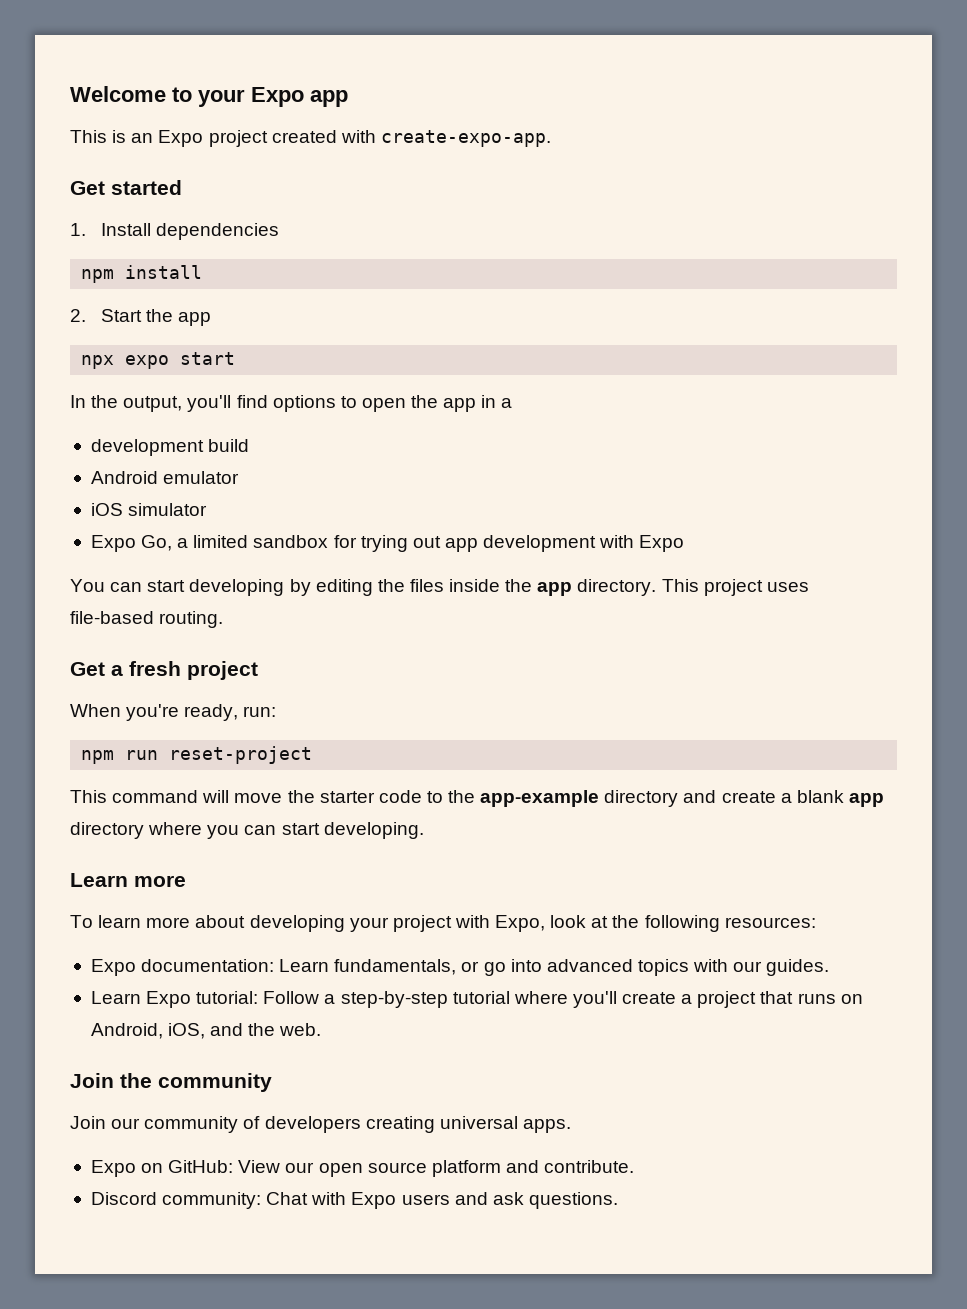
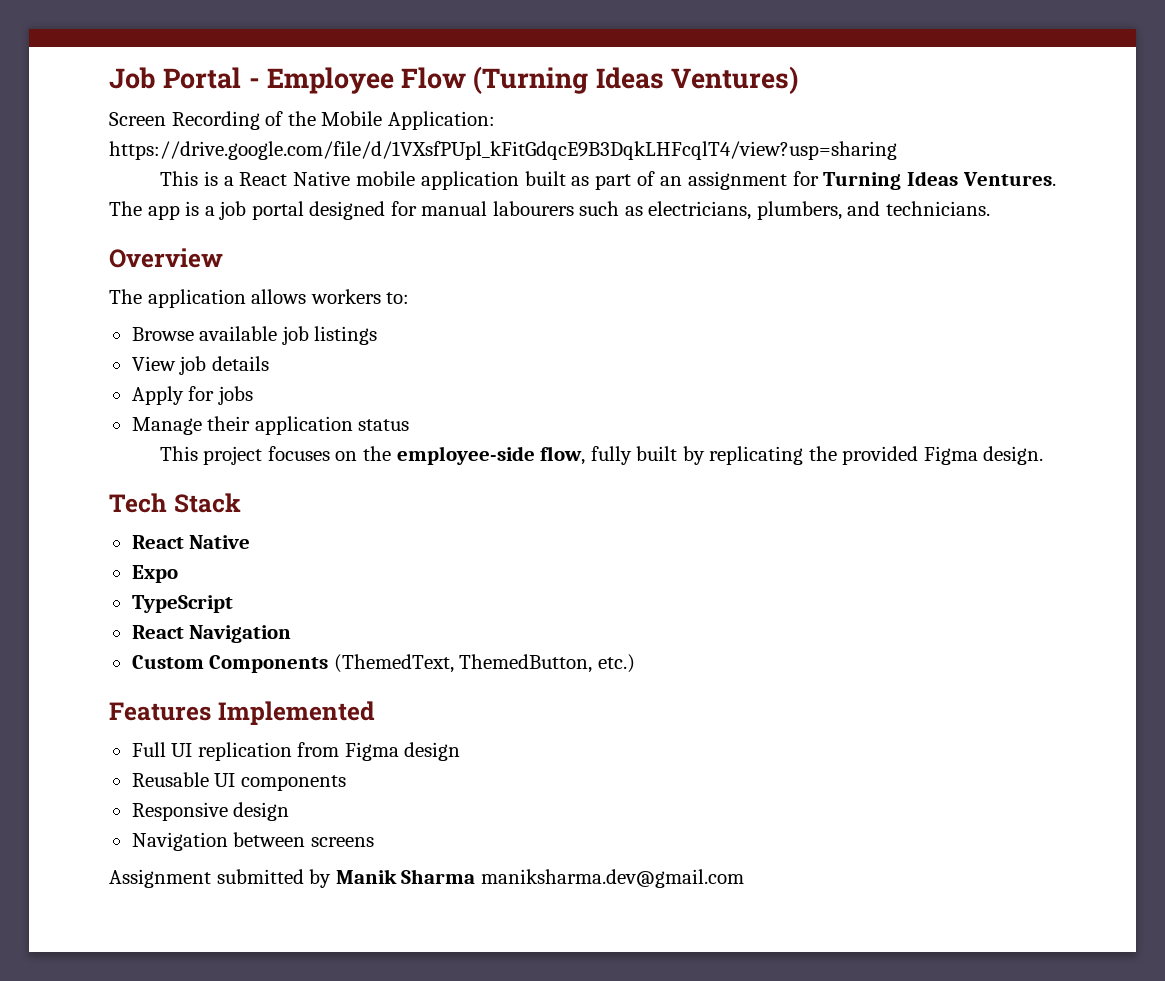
[70,86,348,107] [70,130,551,147] [70,180,182,195] [70,223,279,240] [81,265,203,283] [70,309,212,326] [81,352,236,369] [70,395,513,412] [90,439,250,456] [90,471,240,484] [90,503,208,516] [90,535,685,552] [70,579,809,596] [70,611,224,628] [70,661,258,680] [70,704,277,721] [81,746,313,764] [70,790,884,807] [70,822,424,839] [70,873,186,887] [70,915,816,932] [90,959,830,976] [90,991,863,1008] [90,1023,322,1039] [70,1073,272,1092] [70,1116,571,1133] [90,1160,635,1177] [90,1192,618,1209] Welcome to your Expo app // This is an Expo project created with create-expo-app. // Get started // 1. Install dependencies // npm install // 2. Start the app // npx expo start // In the output, you'll find options to open the app in a // development build // Android emulator // iOS simulator // Expo Go, a limited sandbox for trying out app development with Expo // You can start developing by editing the files inside the app directory. This project uses file-based routing. // Get a fresh project // When you're ready, run: // npm run reset-project // This command will move the starter code to the app-example directory and create a blank app directory where you can start developing. // Learn more // To learn more about developing your project with Expo, look at the following resources: // Expo documentation: Learn fundamentals, or go into advanced topics with our guides. // Learn Expo tutorial: Follow a step-by-step tutorial where you'll create a project that runs on Android, iOS, and the web. // Join the community // Join our community of developers creating universal apps. // Expo on GitHub: View our open source platform and contribute. // Discord community: Chat with Expo users and ask questions. -> [109,66,799,94] [109,111,495,130] [109,141,897,160] [159,171,1056,190] [109,201,991,220] [109,248,223,268] [109,289,410,308] [131,326,378,345] [131,356,269,375] [131,386,253,405] [131,416,410,435] [159,446,1044,465] [109,493,241,513] [131,535,251,549] [131,565,178,583] [131,595,233,613] [131,625,292,643] [131,654,635,673] [109,701,375,725] [131,742,461,761] [131,772,346,791] [131,802,290,821] [131,832,374,851] [109,869,744,888] Job Portal - Employee Flow (Turning Ideas Ventures) // Screen Recording of the Mobile Application: https://drive.google.com/file/d/1VXsfPUpl_kFitGdqcE9B3DqkLHFcqlT4/view?usp=sharing // This is a React Native mobile application built as part of an assignment for Turning Ideas Ventures. The app is a job portal designed for manual labourers such as electricians, plumbers, and technicians. // Overview // The application allows workers to: // Browse available job listings // View job details // Apply for jobs // Manage their application status // This project focuses on the employee-side flow, fully built by replicating the provided Figma design. // Tech Stack // React Native // Expo // TypeScript // React Navigation // Custom Components (ThemedText, ThemedButton, etc.) // Features Implemented // Full UI replication from Figma design // Reusable UI components // Responsive design // Navigation between screens // Assignment submitted by Manik Sharma maniksharma.dev@gmail.com

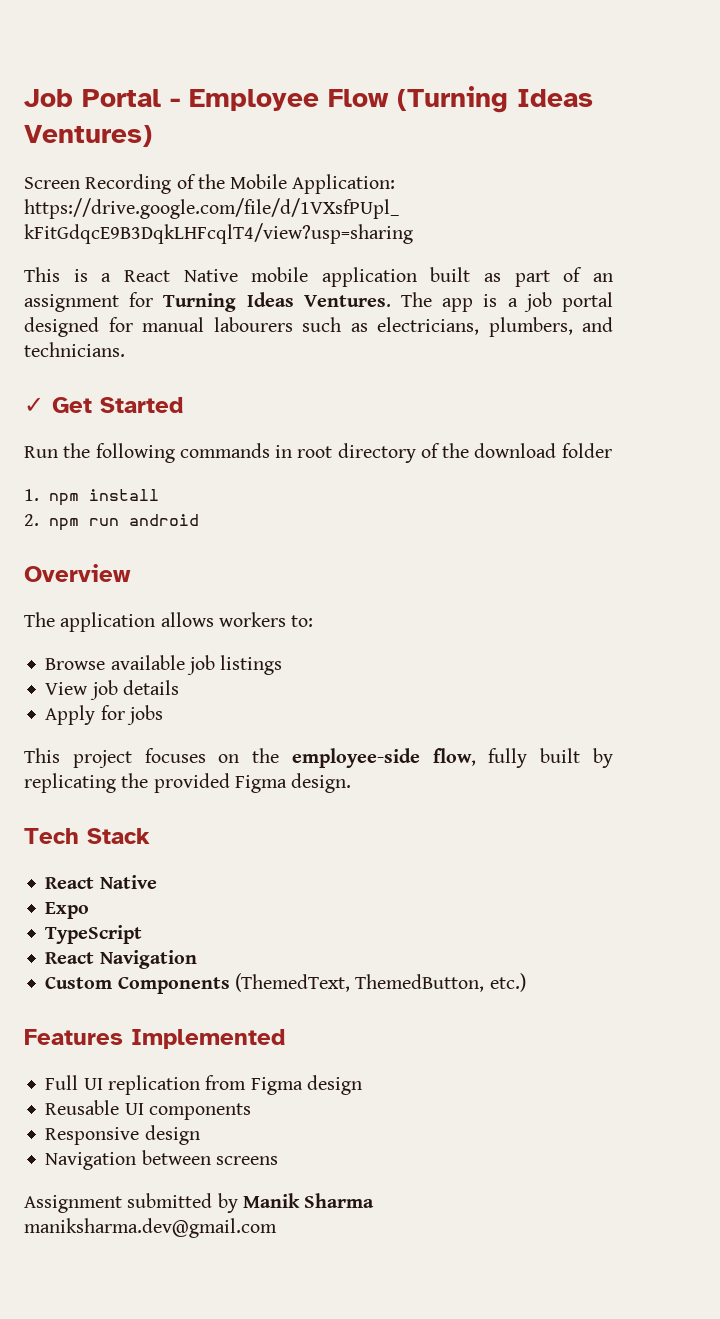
(991, 208) none -> [24,397,183,413] [24,443,612,463] [24,489,160,506] [24,514,200,531] // ✓ Get Started // Run the following commands in root directory of the download folder // 1. npm install // 2. npm run android
[131,416,410,435] // Manage their application status -> (163, 715) none

